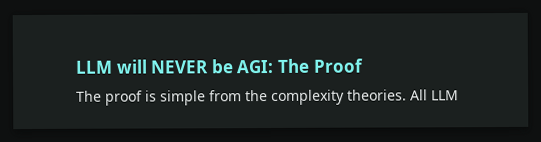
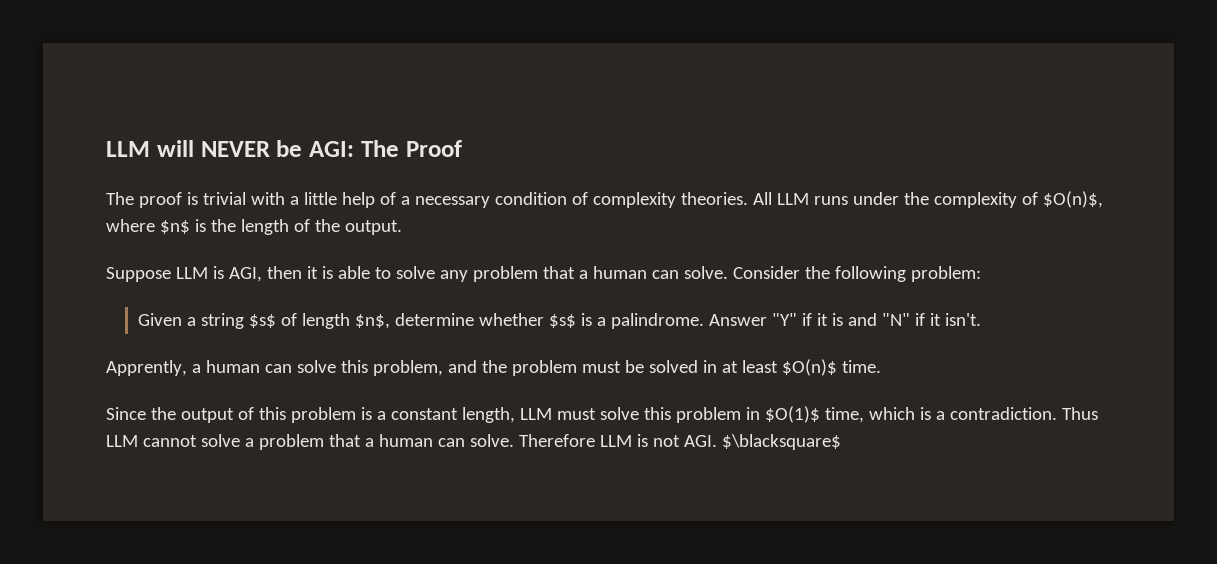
[160,89,459,106] simple from the complexity theories. All LLM -> [202,191,1103,208] [106,219,402,235] [106,266,981,282] [137,313,981,329] [106,359,881,376] [106,406,1098,423] [106,434,841,450] trivial with a little help of a necessary condition of complexity theories. All LLM runs under the complexity of $O(n)$, where $n$ is the length of the output. // Suppose LLM is AGI, then it is able to solve any problem that a human can solve. Consider the following problem: // Given a string $s$ of length $n$, determine whether $s$ is a palindrome. Answer "Y" if it is and "N" if it isn't. // Apprently, a human can solve this problem, and the problem must be solved in at least $O(n)$ time. // Since the output of this problem is a constant length, LLM must solve this problem in $O(1)$ time, which is a contradiction. Thus LLM cannot solve a problem that a human can solve. Therefore LLM is not AGI. $\blacksquare$

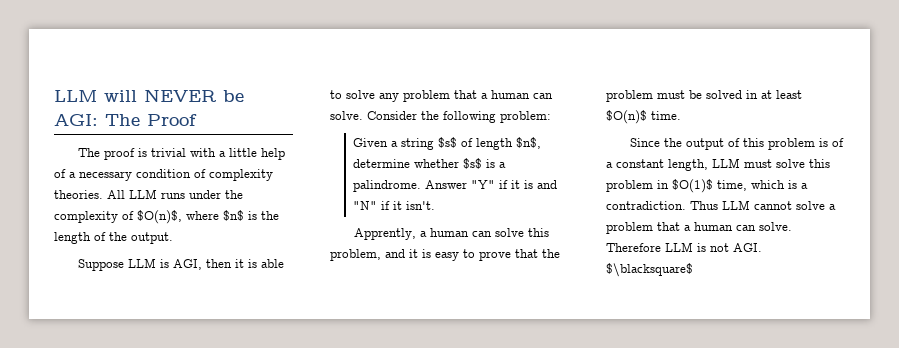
(477, 366) none -> [409,249,538,261] it is easy to prove that
(372, 413) none -> [832,138,845,147] of

